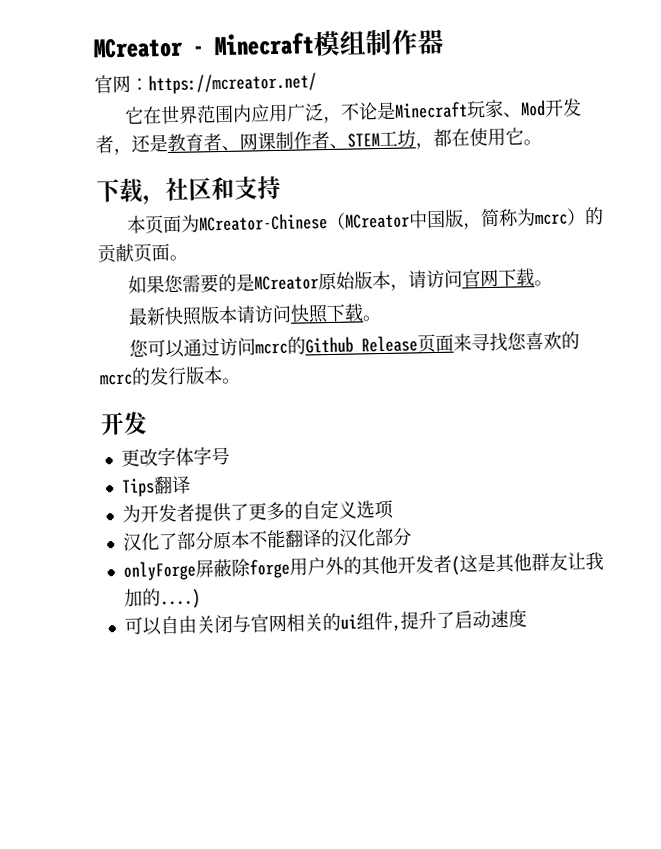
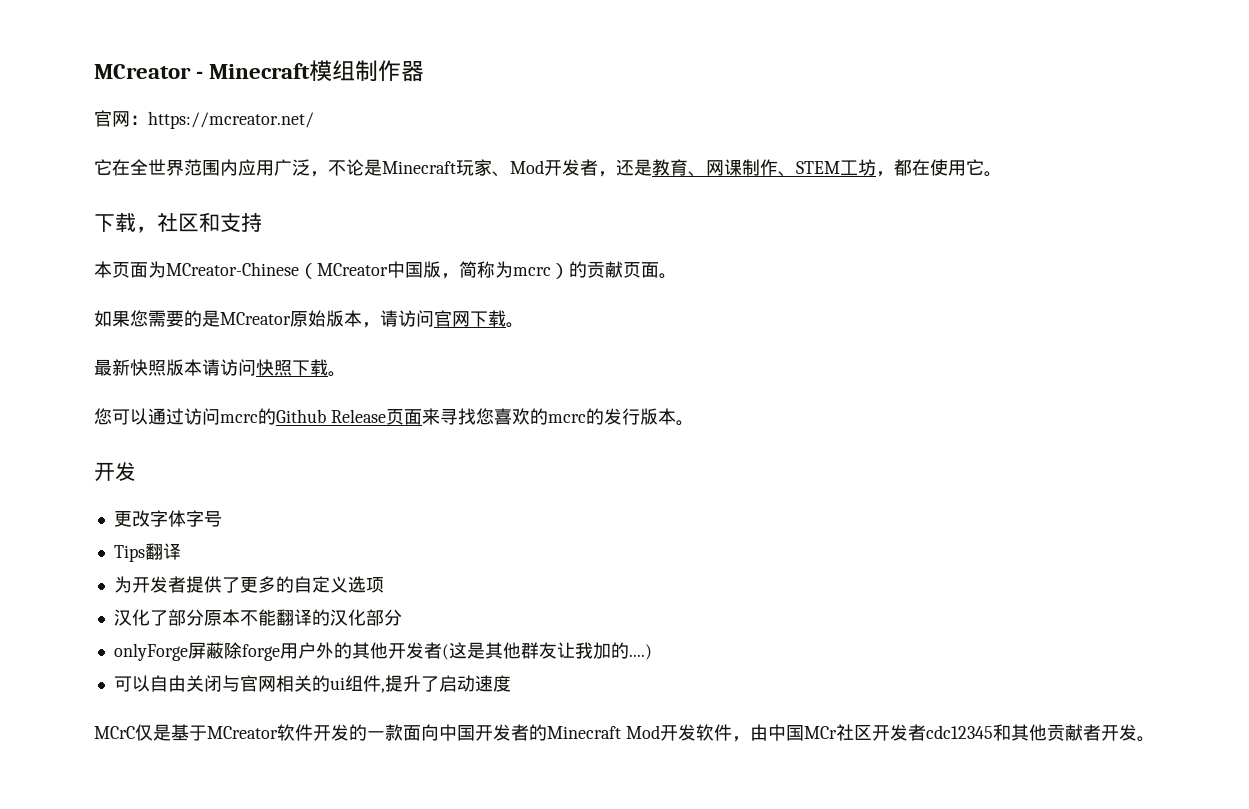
(163, 115) none -> [130,159,148,175] 全
[203,133,222,152] 者 -> (688, 167) none
[311,130,330,150] 者 -> (778, 167) none
(527, 618) none -> [94,724,1155,742] // MCrC仅是基于MCreator软件开发的一款面向中国开发者的Minecraft Mod开发软件，由中国MCr社区开发者cdc12345和其他贡献者开发。

